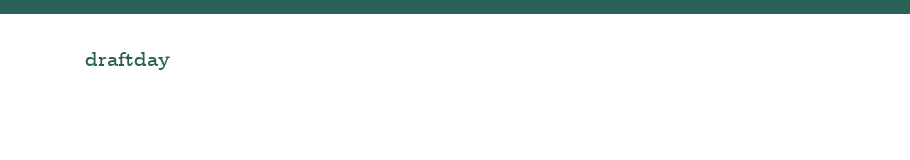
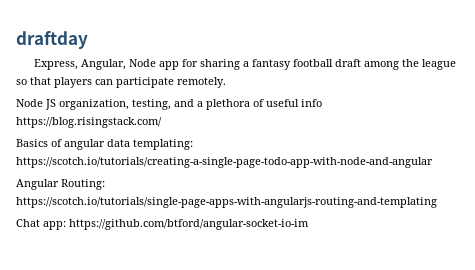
(170, 61) none -> [34,59,457,70] [16,77,226,88] [16,99,322,110] [16,117,162,128] [16,139,193,150] [16,157,433,168] [16,179,105,190] [16,197,437,208] [16,219,309,230] // Express, Angular, Node app for sharing a fantasy football draft among the league so that players can participate remotely. // Node JS organization, testing, and a plethora of useful info https://blog.risingstack.com/ // Basics of angular data templating: https://scotch.io/tutorials/creating-a-single-page-todo-app-with-node-and-angular // Angular Routing: https://scotch.io/tutorials/single-page-apps-with-angularjs-routing-and-templating // Chat app: https://github.com/btford/angular-socket-io-im

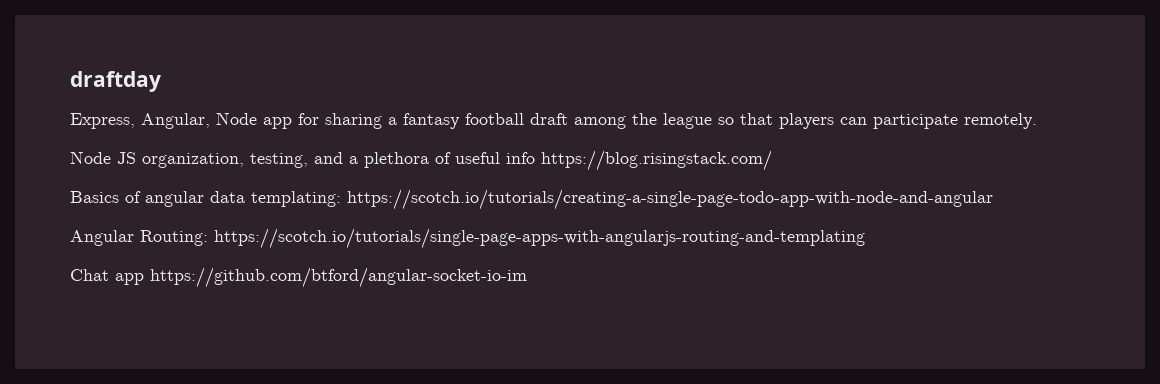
[43,221,66,230] app: -> [115,273,144,285] app

